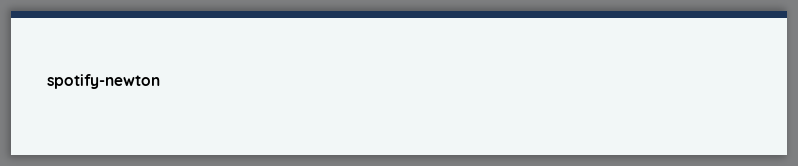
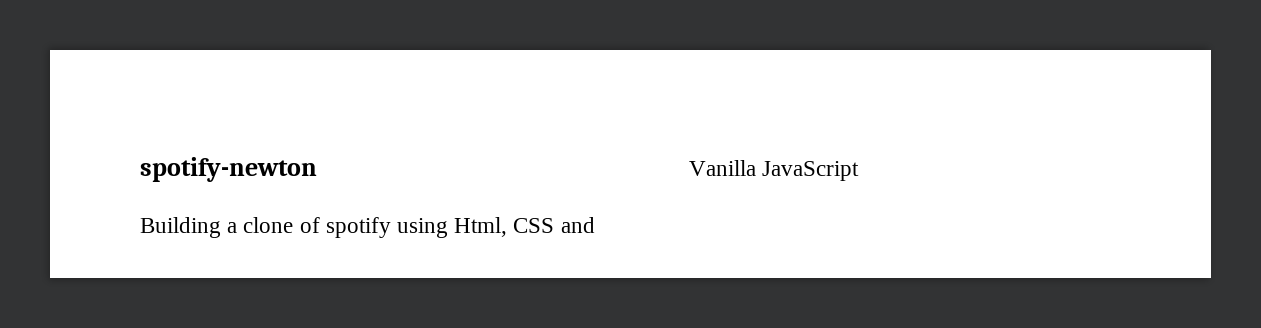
(160, 81) none -> [140,217,595,238] [689,160,860,181] // Building a clone of spotify using Html, CSS and Vanilla JavaScript

